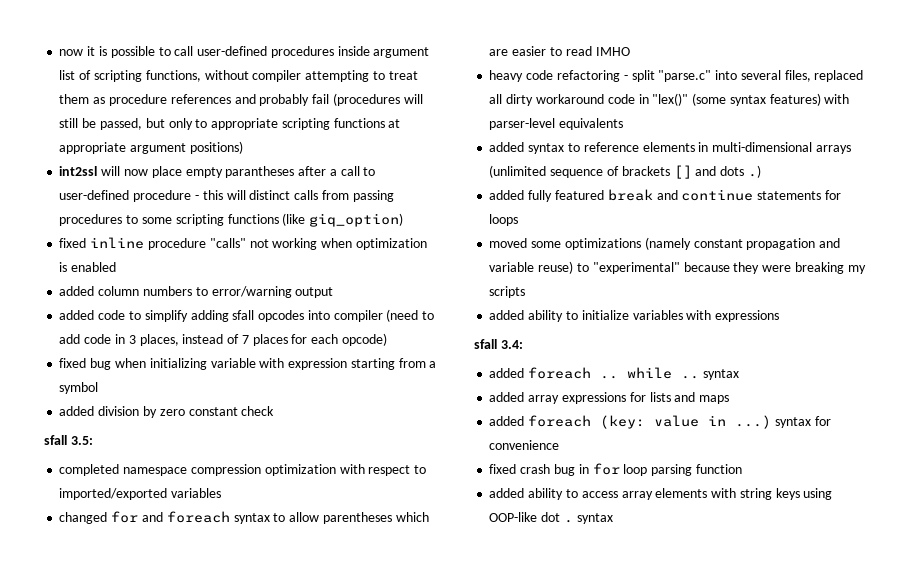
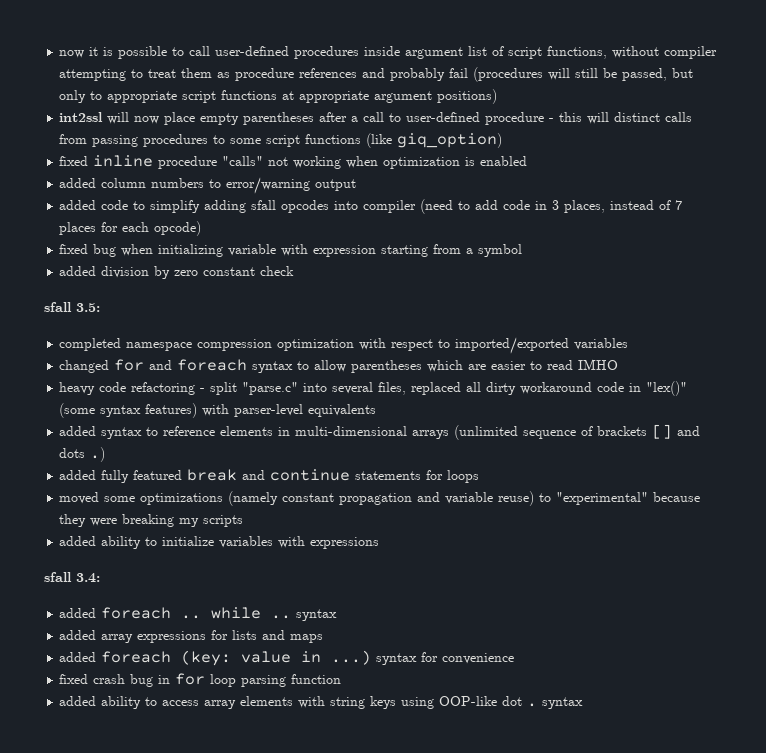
[93,70,142,82] scripting -> [508,47,543,59] script
[281,118,330,130] scripting -> [182,91,217,103] script
[225,166,295,178] parantheses -> [243,112,315,125] parentheses
[175,214,224,226] scripting -> [266,135,301,147] script

